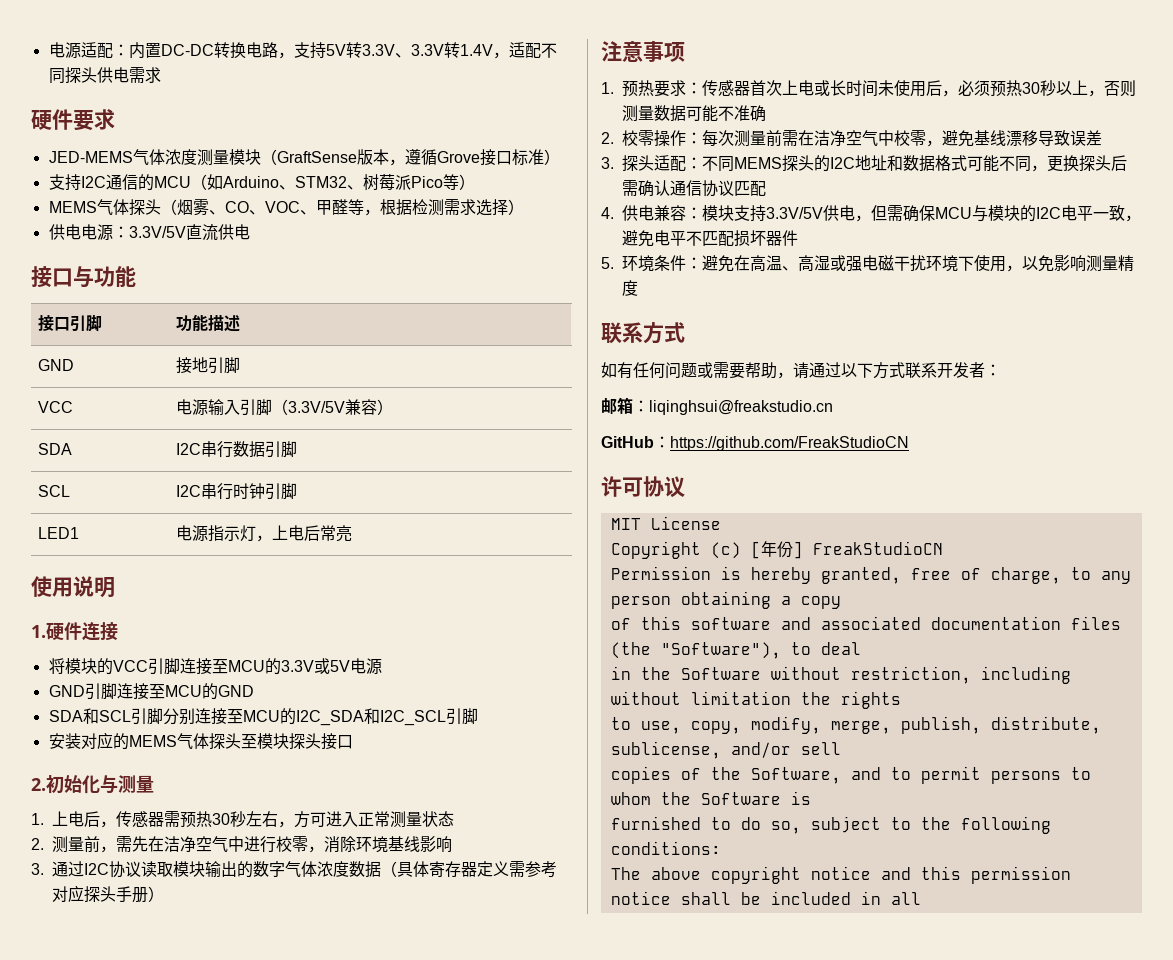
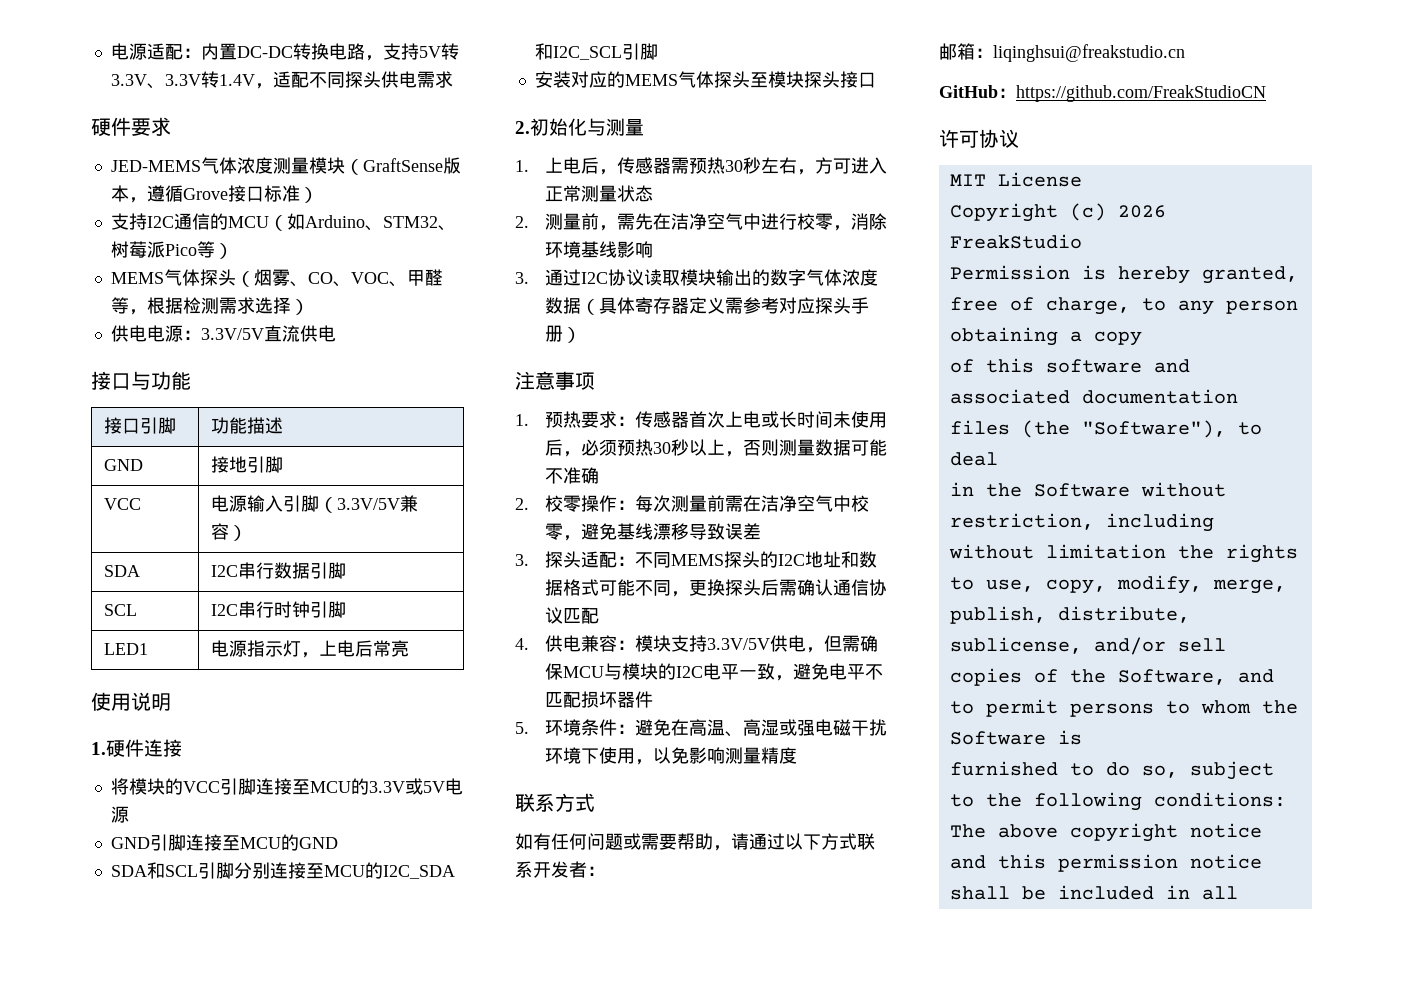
[750,541,943,559] [年份] FreakStudioCN -> [1117,205,1166,218] [949,234,1082,249] 2026 FreakStudio

